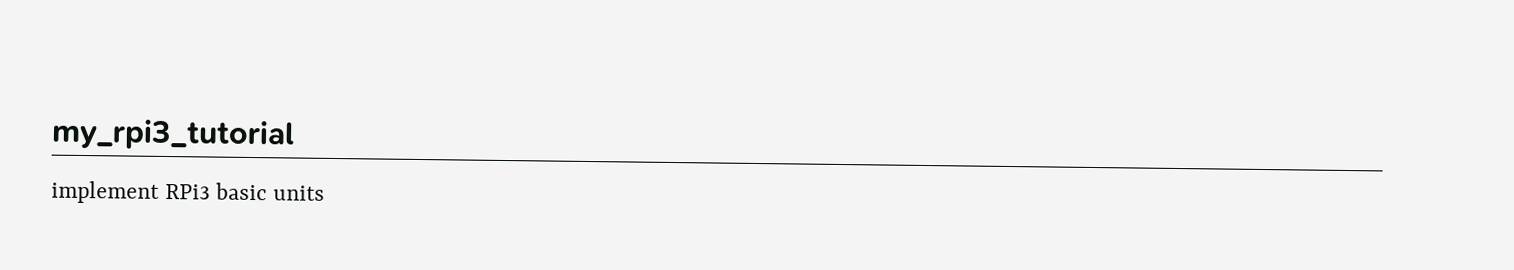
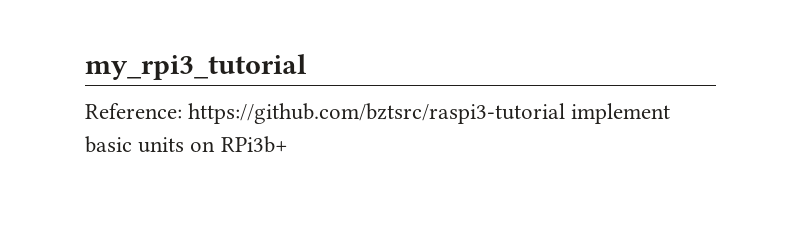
[51,180,325,204] implement RPi3 basic units -> [85,103,671,124] [85,136,288,153] Reference: https://github.com/bztsrc/raspi3-tutorial implement basic units on RPi3b+

